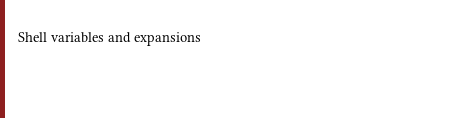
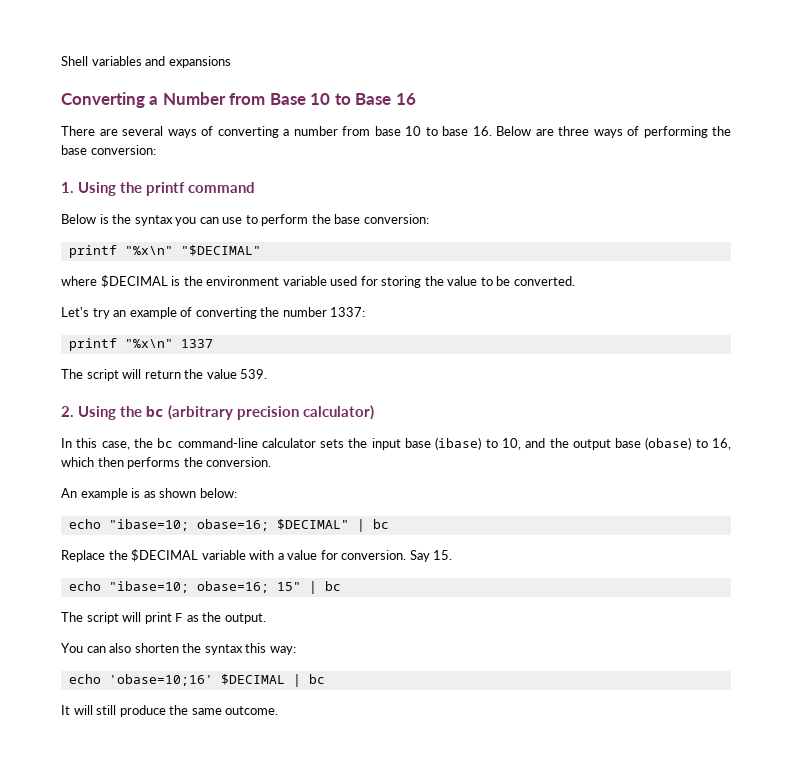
(201, 39) none -> [61,92,416,108] [61,126,731,138] [61,145,156,155] [61,182,255,196] [61,214,429,226] [68,245,261,258] [61,275,575,288] [61,307,366,319] [68,338,213,351] [61,369,268,381] [61,405,374,420] [61,437,731,450] [61,457,272,469] [61,488,237,500] [68,519,389,532] [61,549,453,562] [68,581,341,594] [61,612,266,624] [61,643,296,655] [68,674,325,687] [61,705,279,717] // Converting a Number from Base 10 to Base 16 // There are several ways of converting a number from base 10 to base 16. Below are three ways of performing the base conversion: // 1. Using the printf command // Below is the syntax you can use to perform the base conversion: // printf "%x\n" "$DECIMAL" // where $DECIMAL is the environment variable used for storing the value to be converted. // Let's try an example of converting the number 1337: // printf "%x\n" 1337 // The script will return the value 539. // 2. Using the bc (arbitrary precision calculator) // In this case, the bc command-line calculator sets the input base (ibase) to 10, and the output base (obase) to 16, which then performs the conversion. // An example is as shown below: // echo "ibase=10; obase=16; $DECIMAL" | bc // Replace the $DECIMAL variable with a value for conversion. Say 15. // echo "ibase=10; obase=16; 15" | bc // The script will print F as the output. // You can also shorten the syntax this way: // echo 'obase=10;16' $DECIMAL | bc // It will still produce the same outcome.

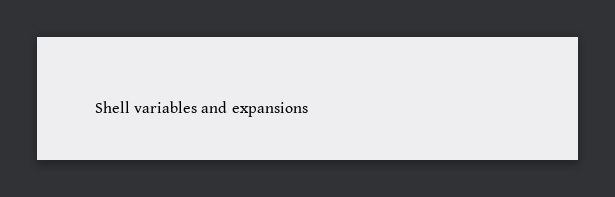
[61,92,416,108] [61,126,731,138] [61,145,156,155] [61,182,255,196] [61,214,429,226] [68,245,261,258] [61,275,575,288] [61,307,366,319] [68,338,213,351] [61,369,268,381] [61,405,374,420] [61,437,731,450] [61,457,272,469] [61,488,237,500] [68,519,389,532] [61,549,453,562] [68,581,341,594] [61,612,266,624] [61,643,296,655] [68,674,325,687] [61,705,279,717] // Converting a Number from Base 10 to Base 16 // There are several ways of converting a number from base 10 to base 16. Below are three ways of performing the base conversion: // 1. Using the printf command // Below is the syntax you can use to perform the base conversion: // printf "%x\n" "$DECIMAL" // where $DECIMAL is the environment variable used for storing the value to be converted. // Let's try an example of converting the number 1337: // printf "%x\n" 1337 // The script will return the value 539. // 2. Using the bc (arbitrary precision calculator) // In this case, the bc command-line calculator sets the input base (ibase) to 10, and the output base (obase) to 16, which then performs the conversion. // An example is as shown below: // echo "ibase=10; obase=16; $DECIMAL" | bc // Replace the $DECIMAL variable with a value for conversion. Say 15. // echo "ibase=10; obase=16; 15" | bc // The script will print F as the output. // You can also shorten the syntax this way: // echo 'obase=10;16' $DECIMAL | bc // It will still produce the same outcome. -> (308, 109) none

